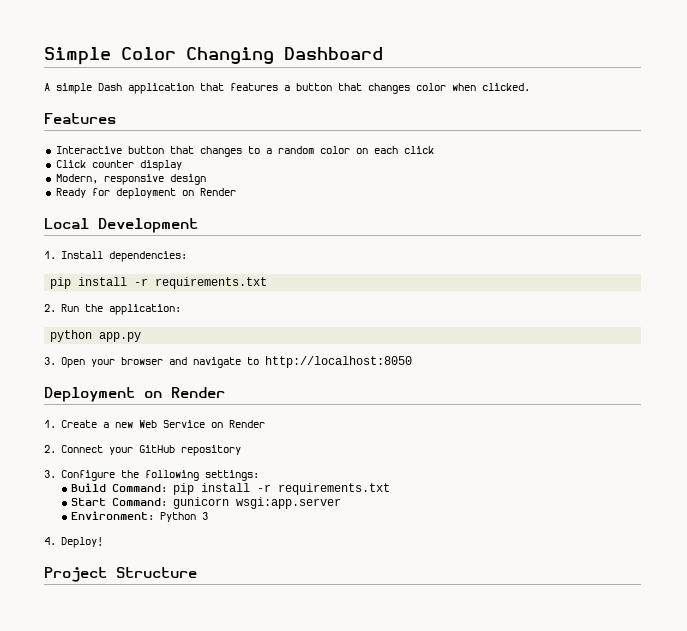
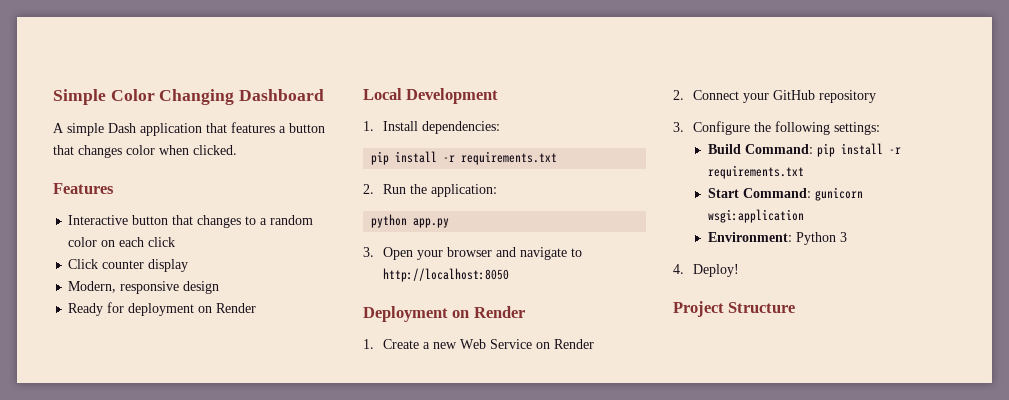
[236,497,342,509] wsgi:app.server -> [707,209,804,223] wsgi:application

